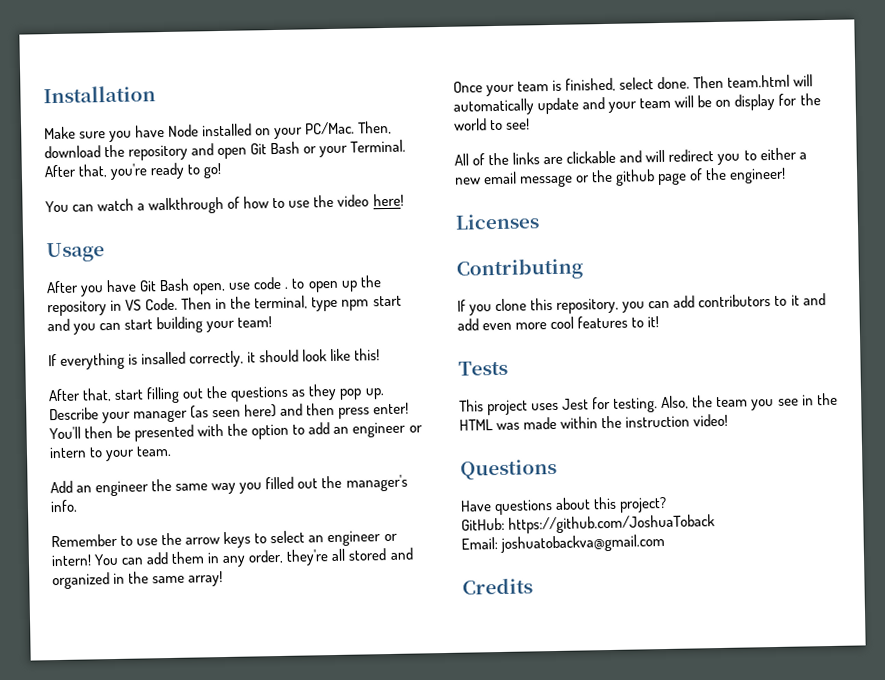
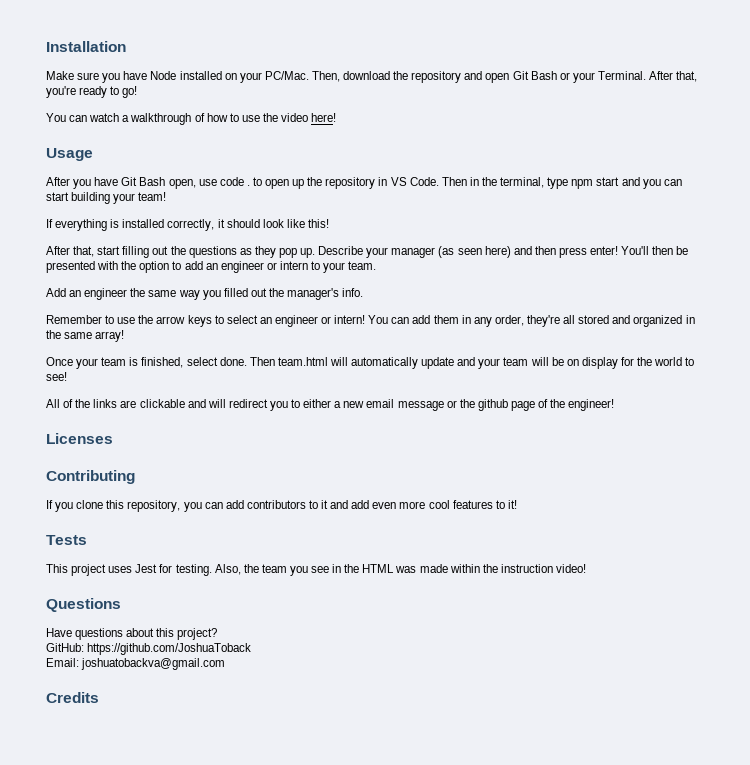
[141,351,187,365] insalled -> [122,219,165,228] installed

